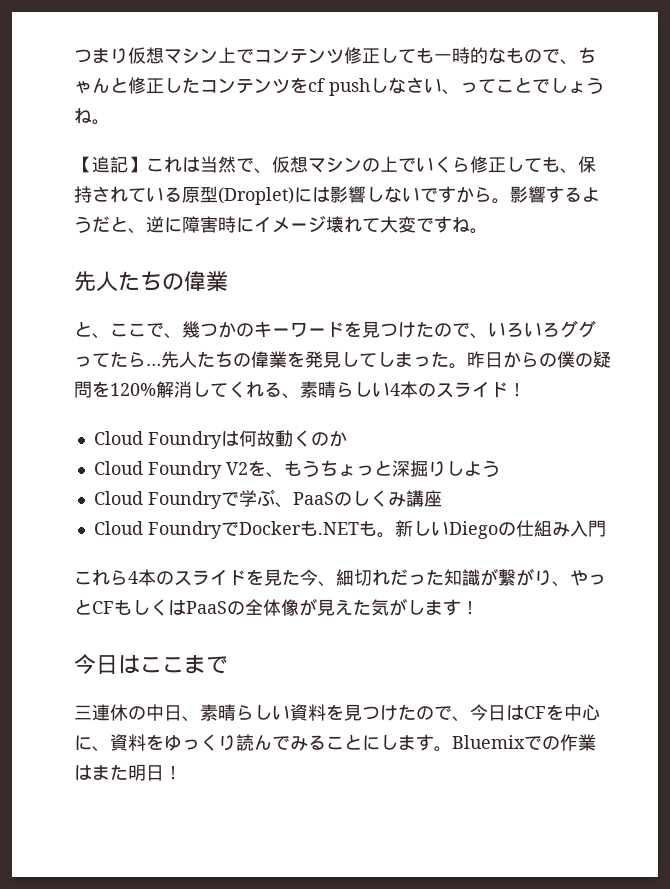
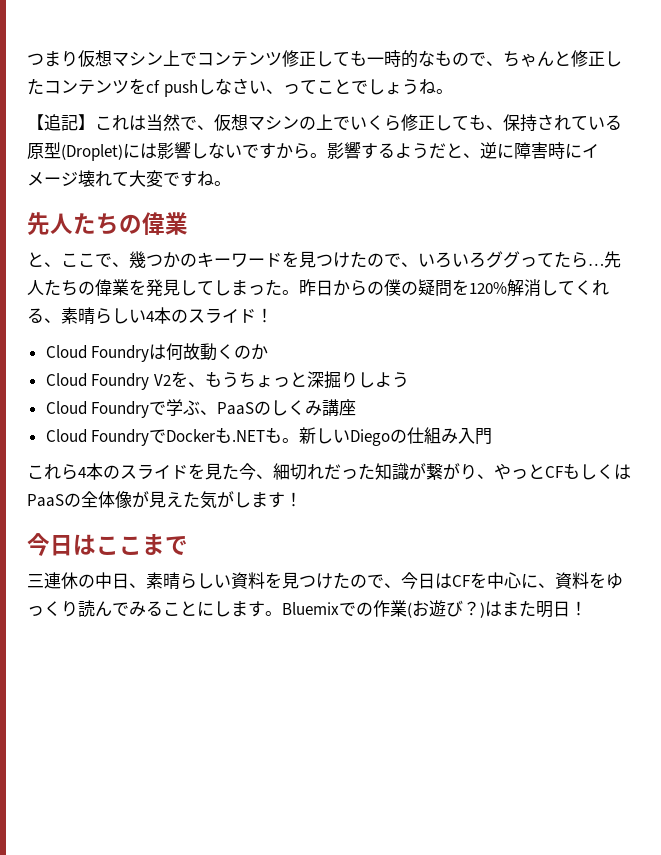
(596, 742) none -> [407,600,485,618] (お遊び？)

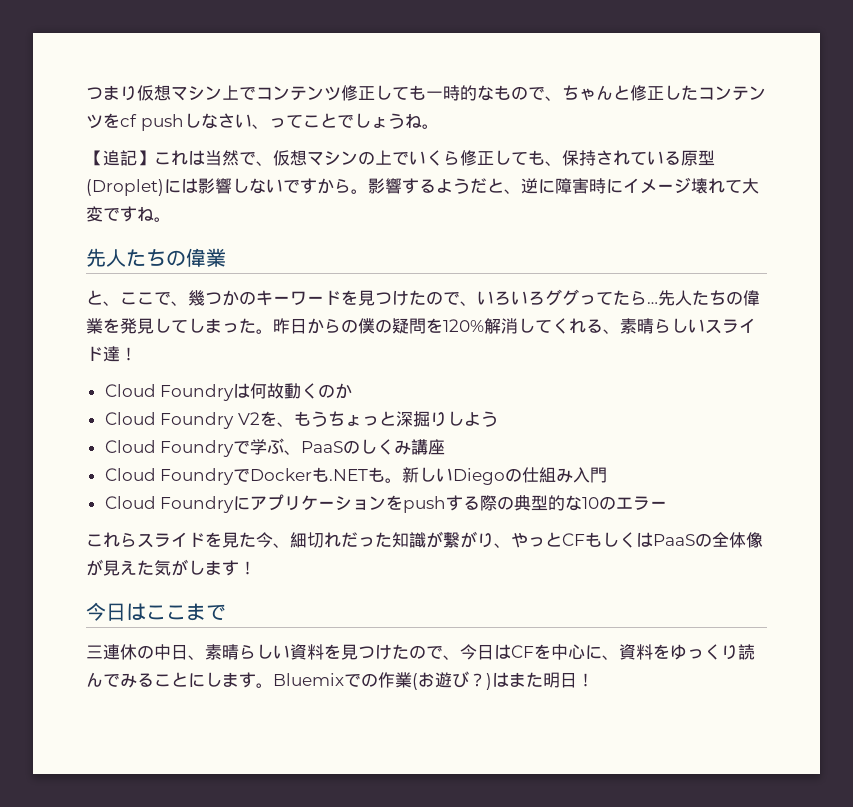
[146,307,256,324] 4本のスライド -> [705,318,756,334] [86,346,120,362] スライド達
(493, 436) none -> [104,494,668,513] // Cloud Foundryにアプリケーションをpushする際の典型的な10のエラー
[78,463,120,480] 4本の -> (137, 540) none

